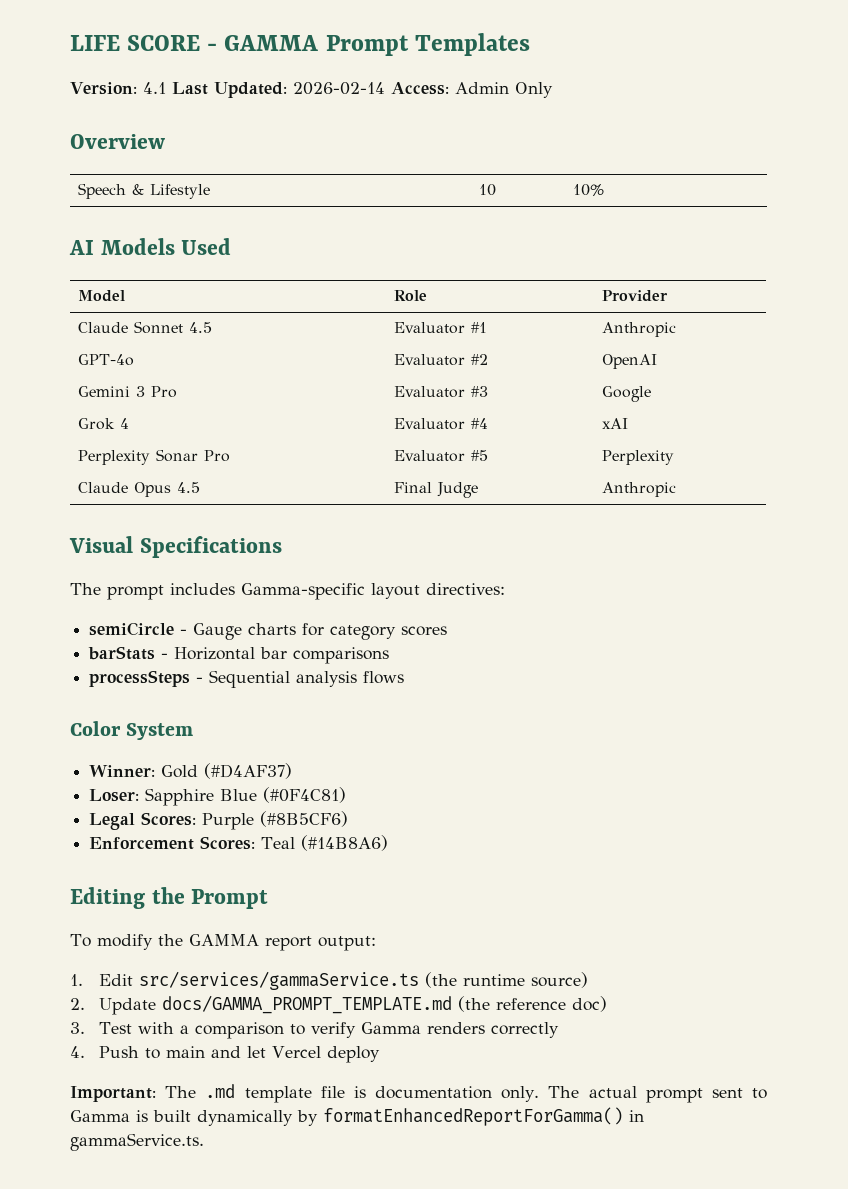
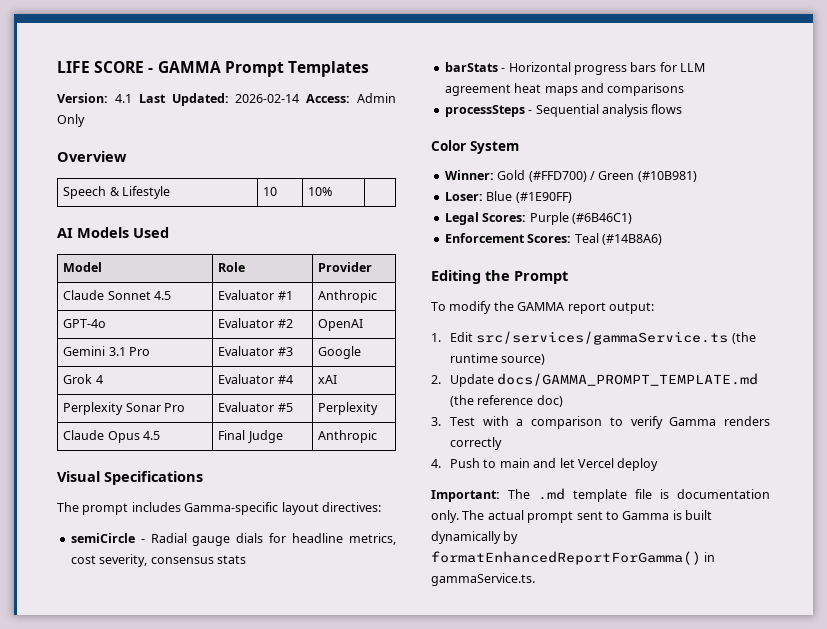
[136,386,146,397] 3 -> [108,347,126,356] 3.1
[193,623,448,640] [88,646,288,660] Gauge charts for category scores // barStats - Horizontal bar -> [150,533,396,546] [70,554,246,567] [444,62,705,75] [444,83,604,96] Radial gauge dials for headline metrics, cost severity, consensus stats // barStats - Horizontal progress bars for LLM agreement heat maps and
[204,763,293,779] [89,787,347,806] (#D4AF37) // Loser: Sapphire Blue (#0F4C81) -> [528,171,697,182] [444,191,572,203] (#FFD700) / Green (#10B981) // Loser: Blue (#1E90FF)
[260,811,349,827] (#8B5CF6) -> [571,213,632,224] (#6B46C1)

